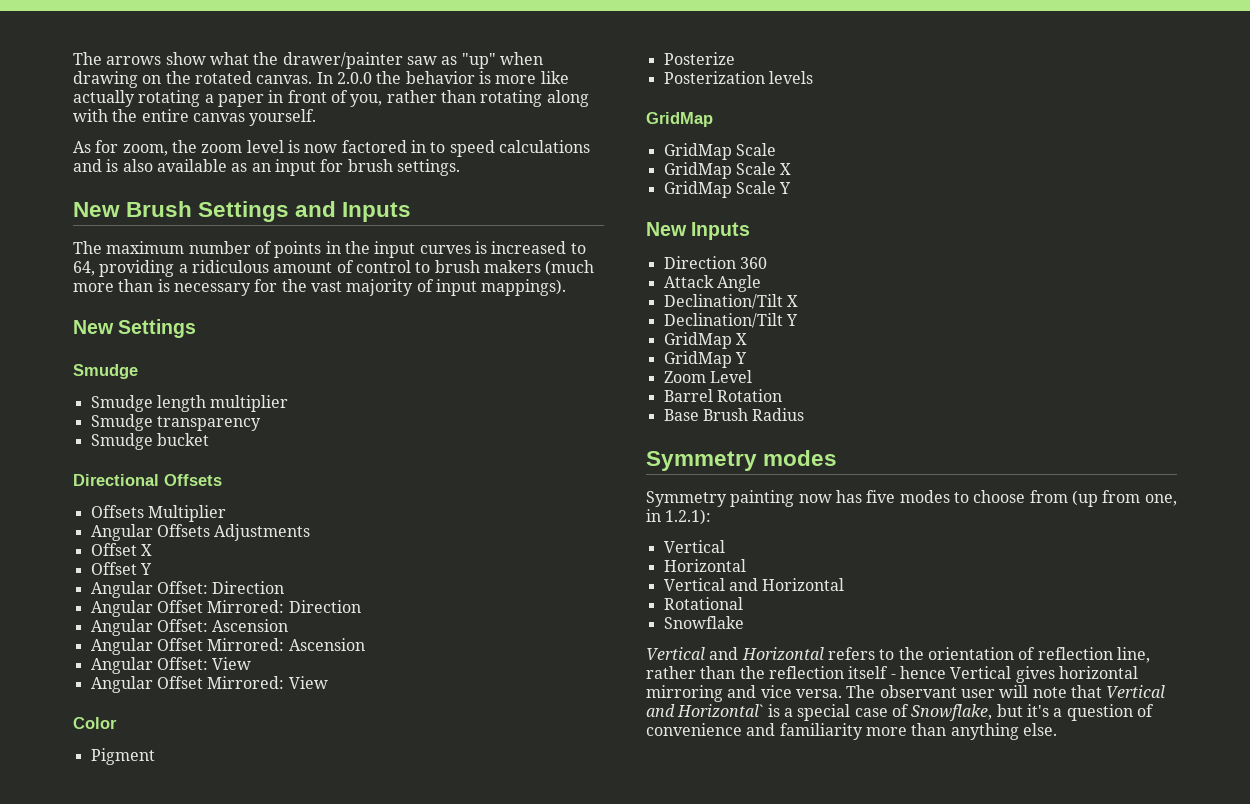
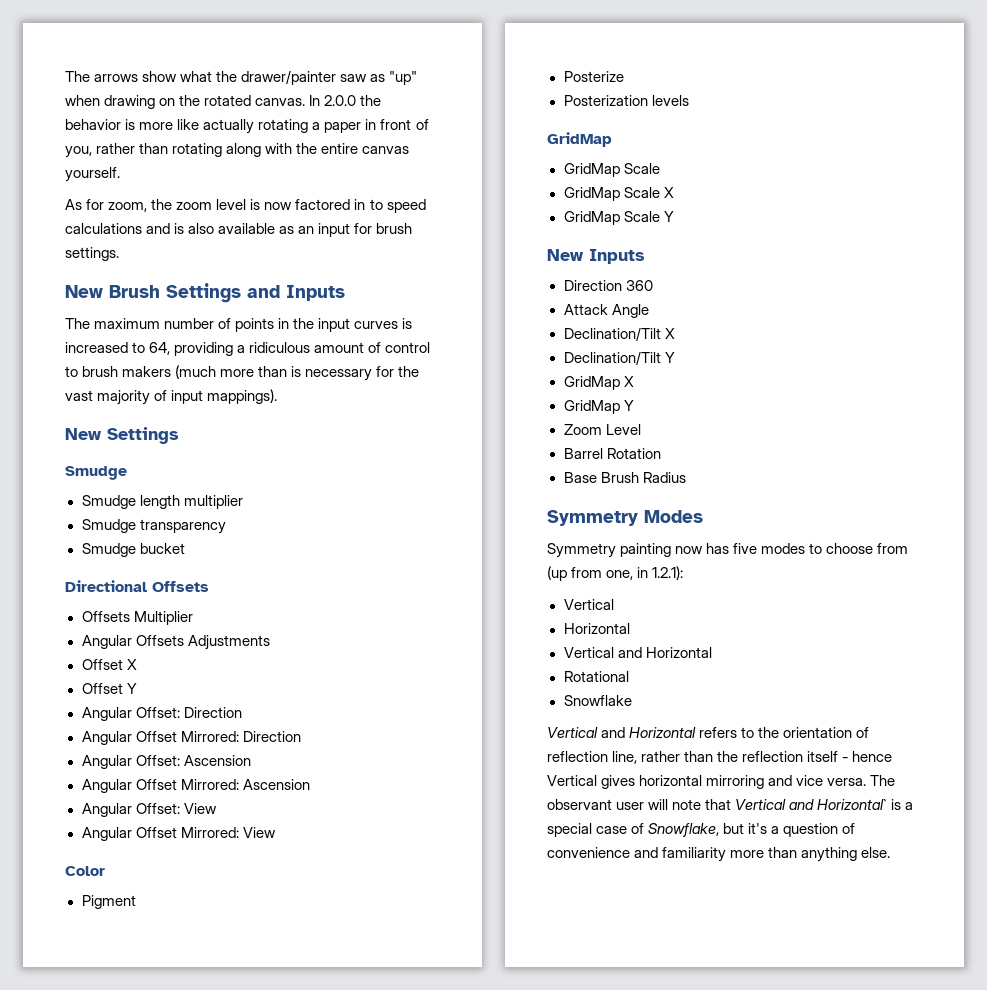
[763,450,838,466] modes -> [644,510,703,523] Modes

